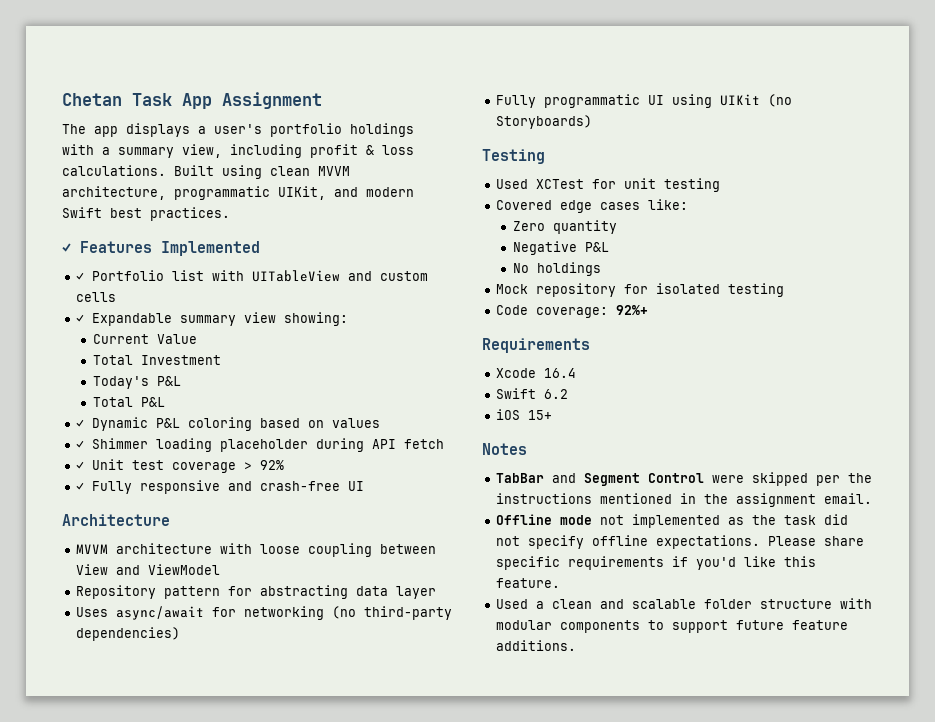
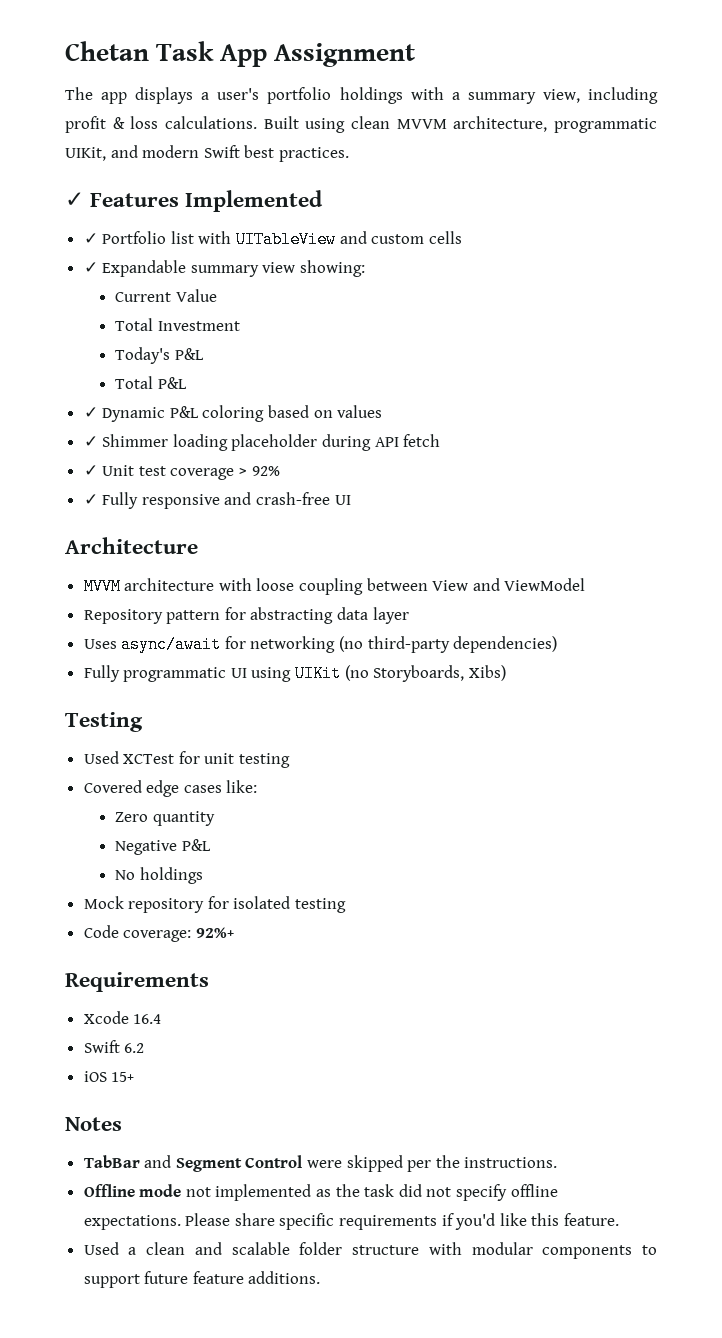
[496,115,593,129] Storyboards) -> [373,665,506,682] Storyboards, Xibs)
[496,493,873,507] instructions mentioned in the assignment email. -> [464,1157,558,1168] instructions.

